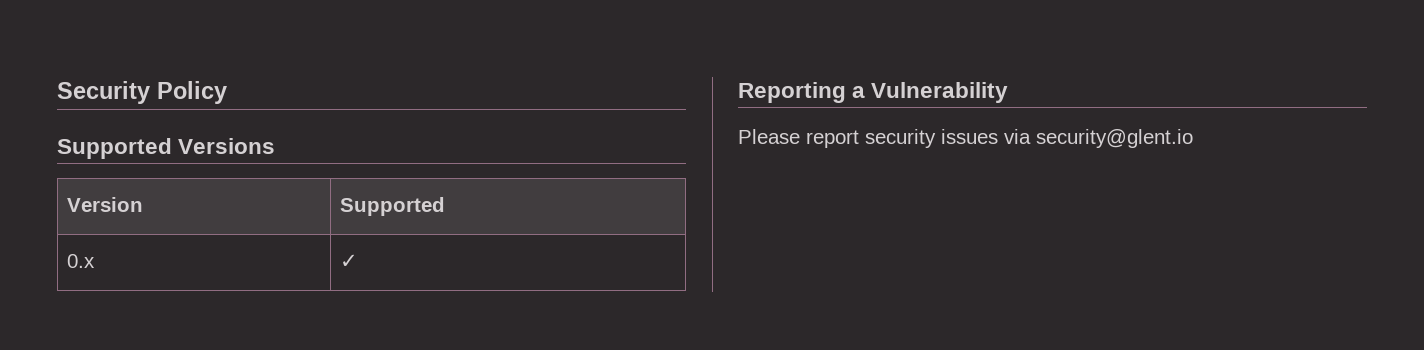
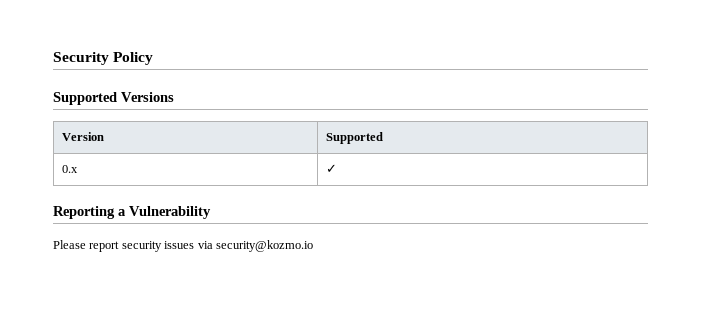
[1036,129,1193,148] security@glent.io -> [215,240,313,252] security@kozmo.io

